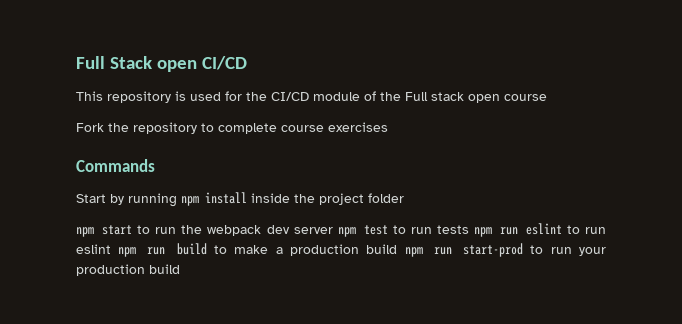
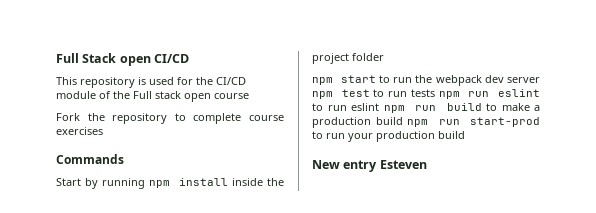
(180, 269) none -> [312,160,427,172] // New entry Esteven

